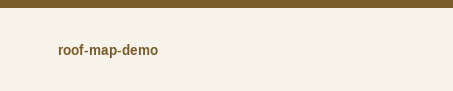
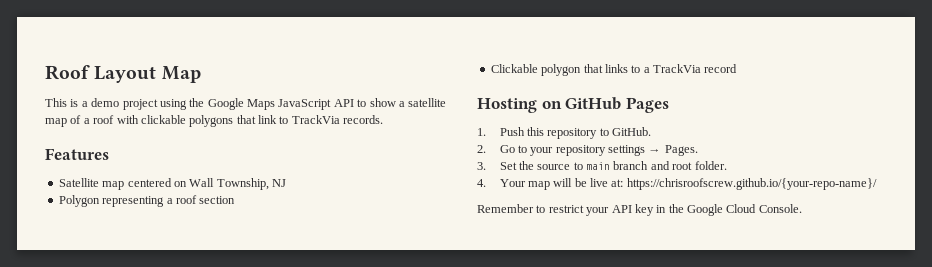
[58,44,158,58] roof-map-demo -> [45,65,201,83] [45,98,447,110] [45,115,384,127] [45,148,109,160] [58,178,286,190] [58,195,236,207] [490,64,738,76] [477,97,669,113] [477,127,652,139] [477,145,698,156] [477,161,727,170] [477,178,877,190] [477,204,802,216] Roof Layout Map // This is a demo project using the Google Maps JavaScript API to show a satellite map of a roof with clickable polygons that link to TrackVia records. // Features // Satellite map centered on Wall Township, NJ // Polygon representing a roof section // Clickable polygon that links to a TrackVia record // Hosting on GitHub Pages // 1. Push this repository to GitHub. // 2. Go to your repository settings → Pages. // 3. Set the source to main branch and root folder. // 4. Your map will be live at: https://chrisroofscrew.github.io/{your-repo-name}/ // Remember to restrict your API key in the Google Cloud Console.

